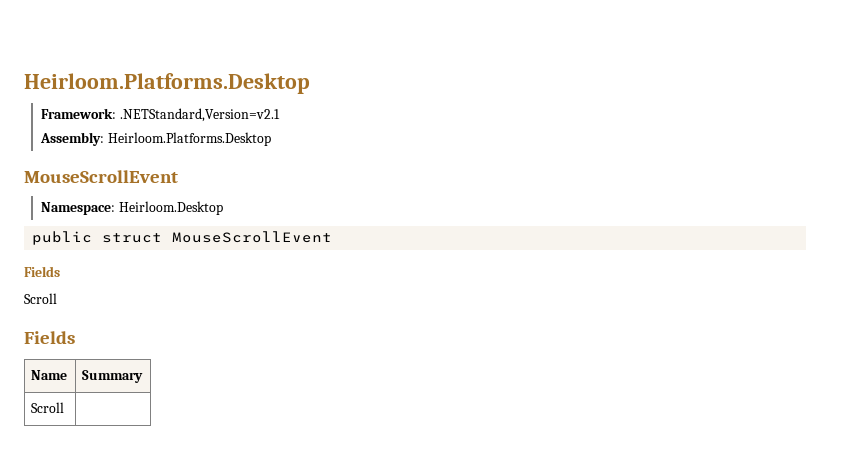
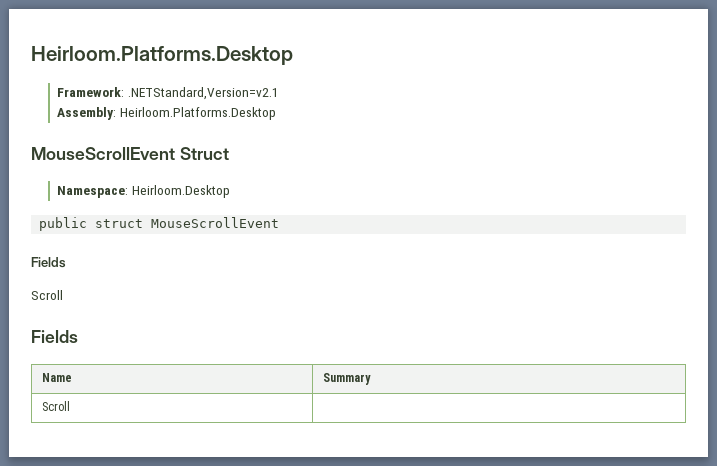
(178, 176) none -> [179,147,229,160] Struct

